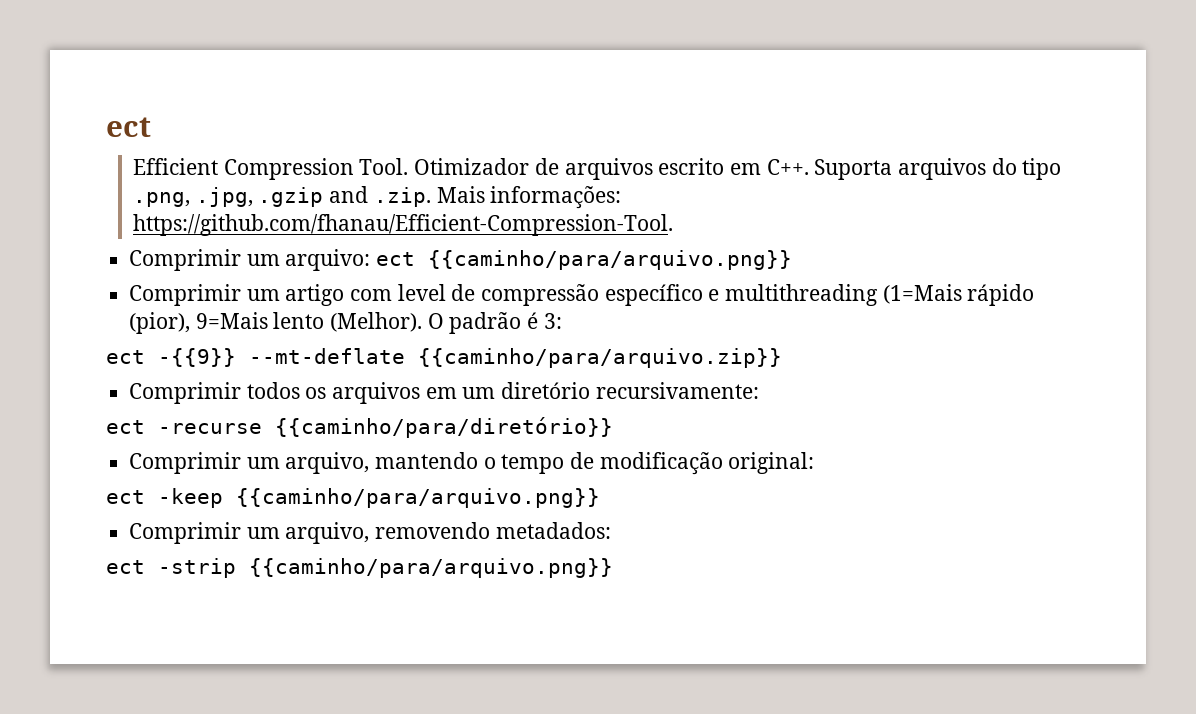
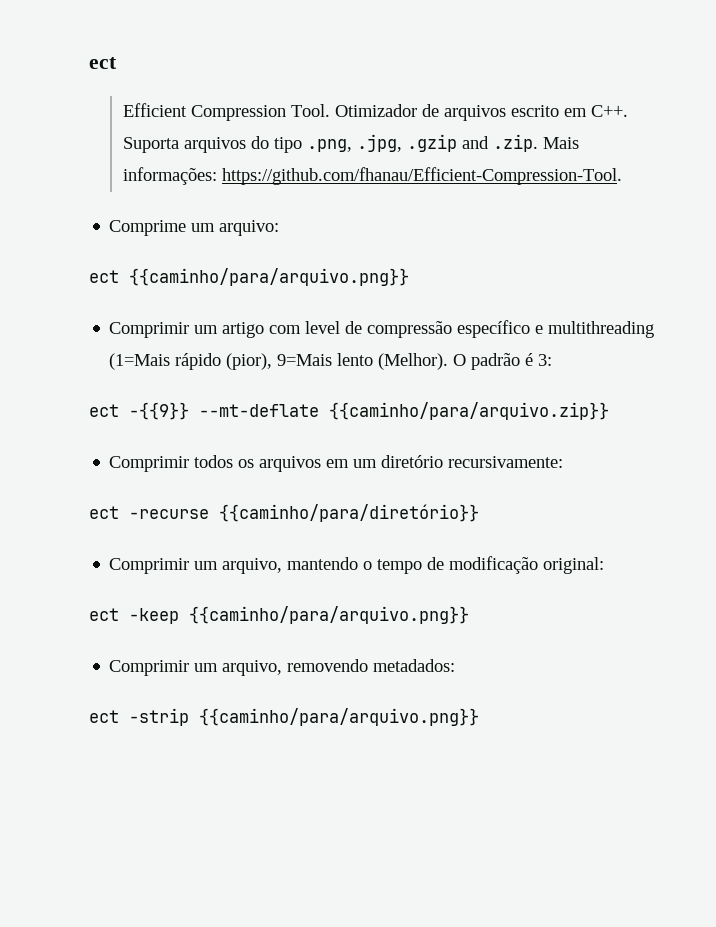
[129,249,242,271] Comprimir -> [109,220,187,236] Comprime
(371, 260) none -> (280, 228) //

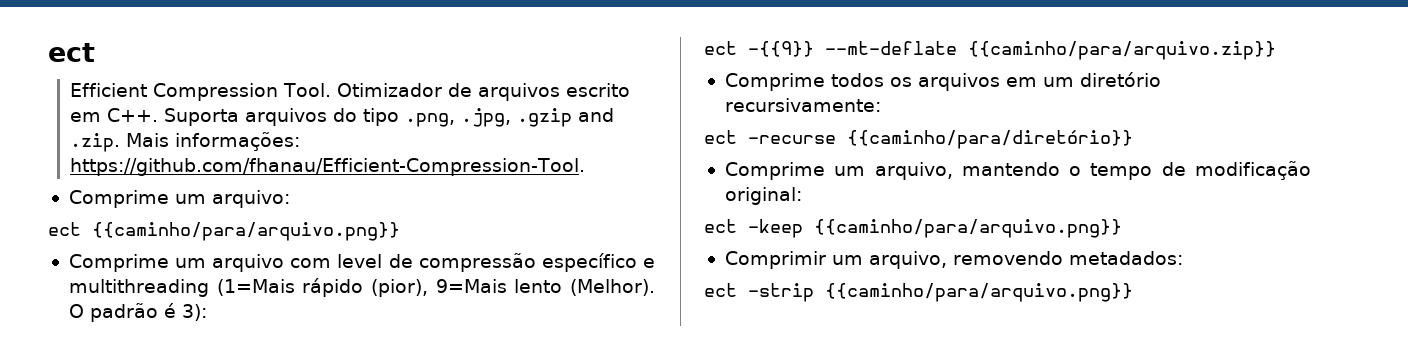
[109,322,265,338] Comprimir um artigo -> [68,254,285,272] Comprime um arquivo
[538,354,553,366] 3: -> [181,304,207,321] 3):
[109,456,190,472] Comprimir -> [724,73,825,91] Comprime
[109,558,190,574] Comprimir -> [724,162,825,180] Comprime

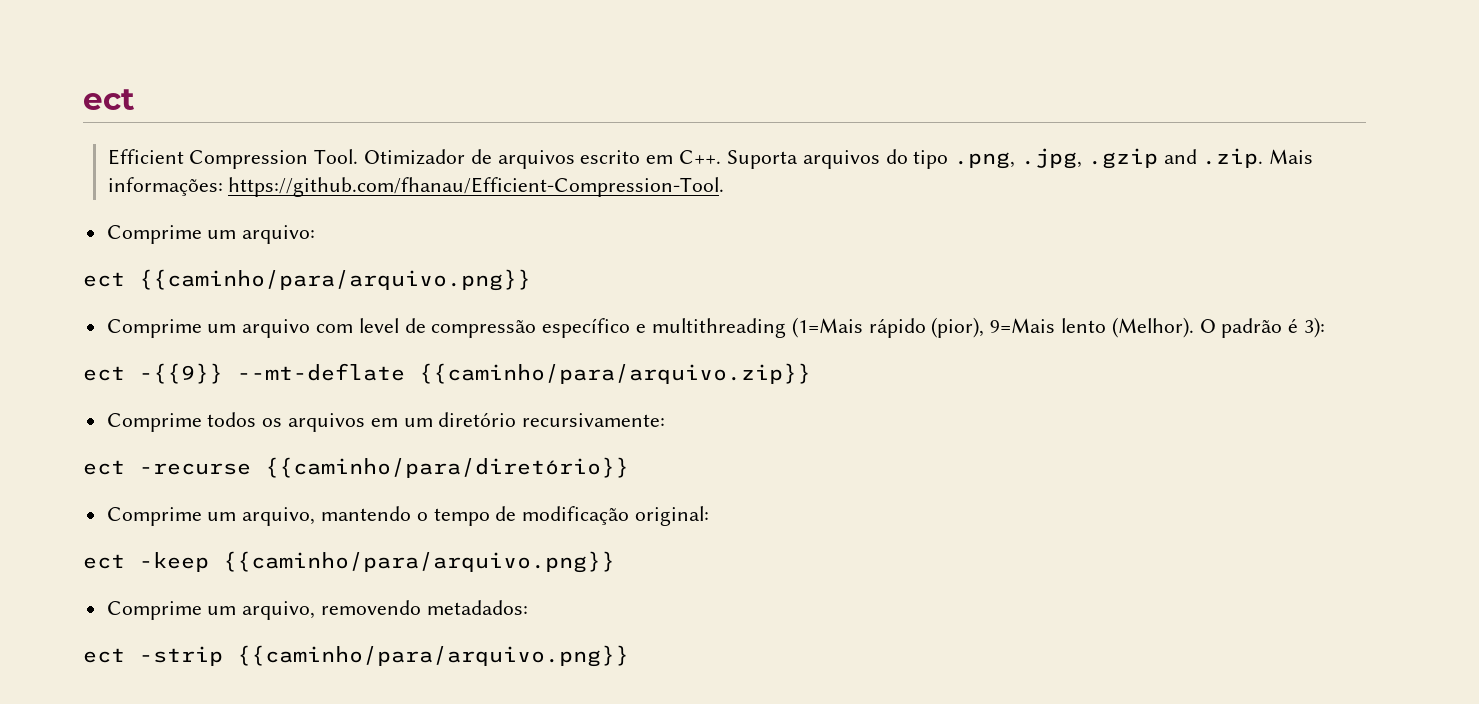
[724,251,826,269] Comprimir -> [106,601,202,620] Comprime

